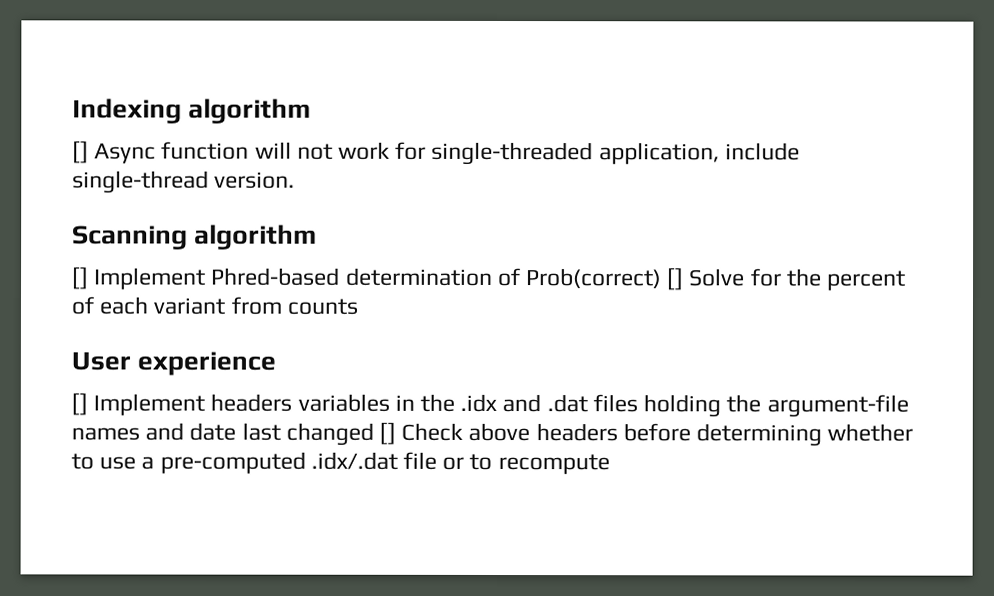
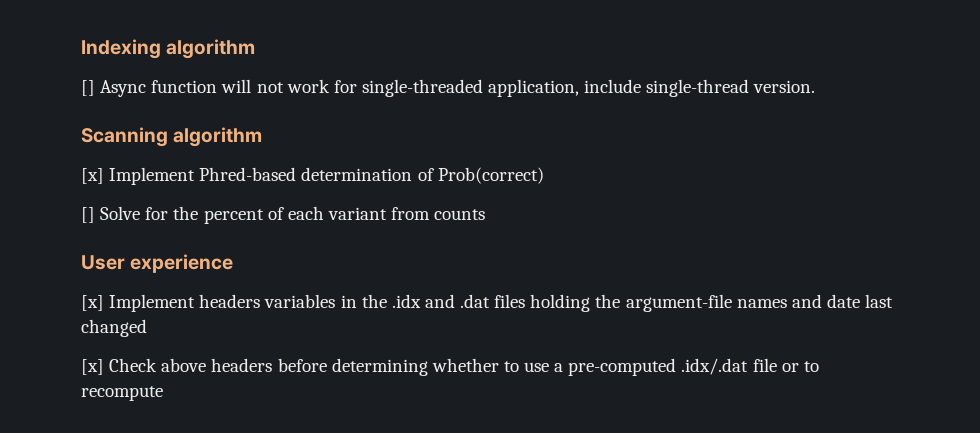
[72,267,89,290] [] -> [81,168,104,184] [x]
(663, 278) none -> (544, 175) //
[71,393,88,416] [] -> [81,295,104,311] [x]
[379,422,397,445] [] -> [81,359,104,375] // [x]

